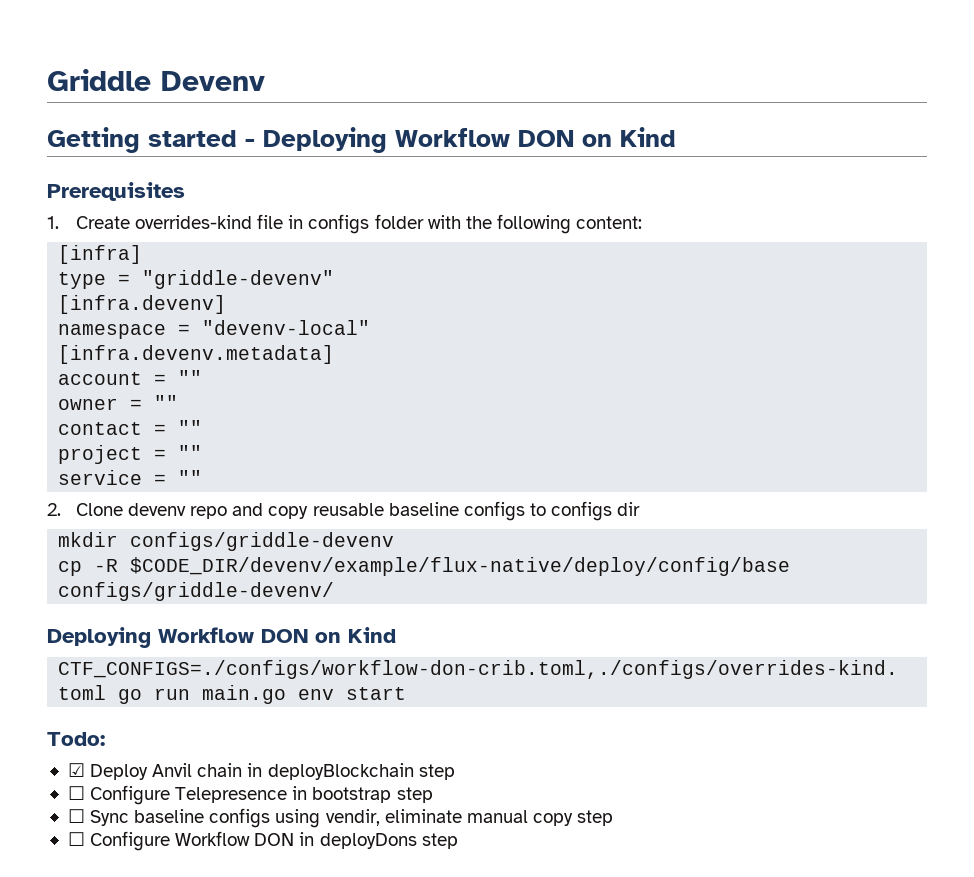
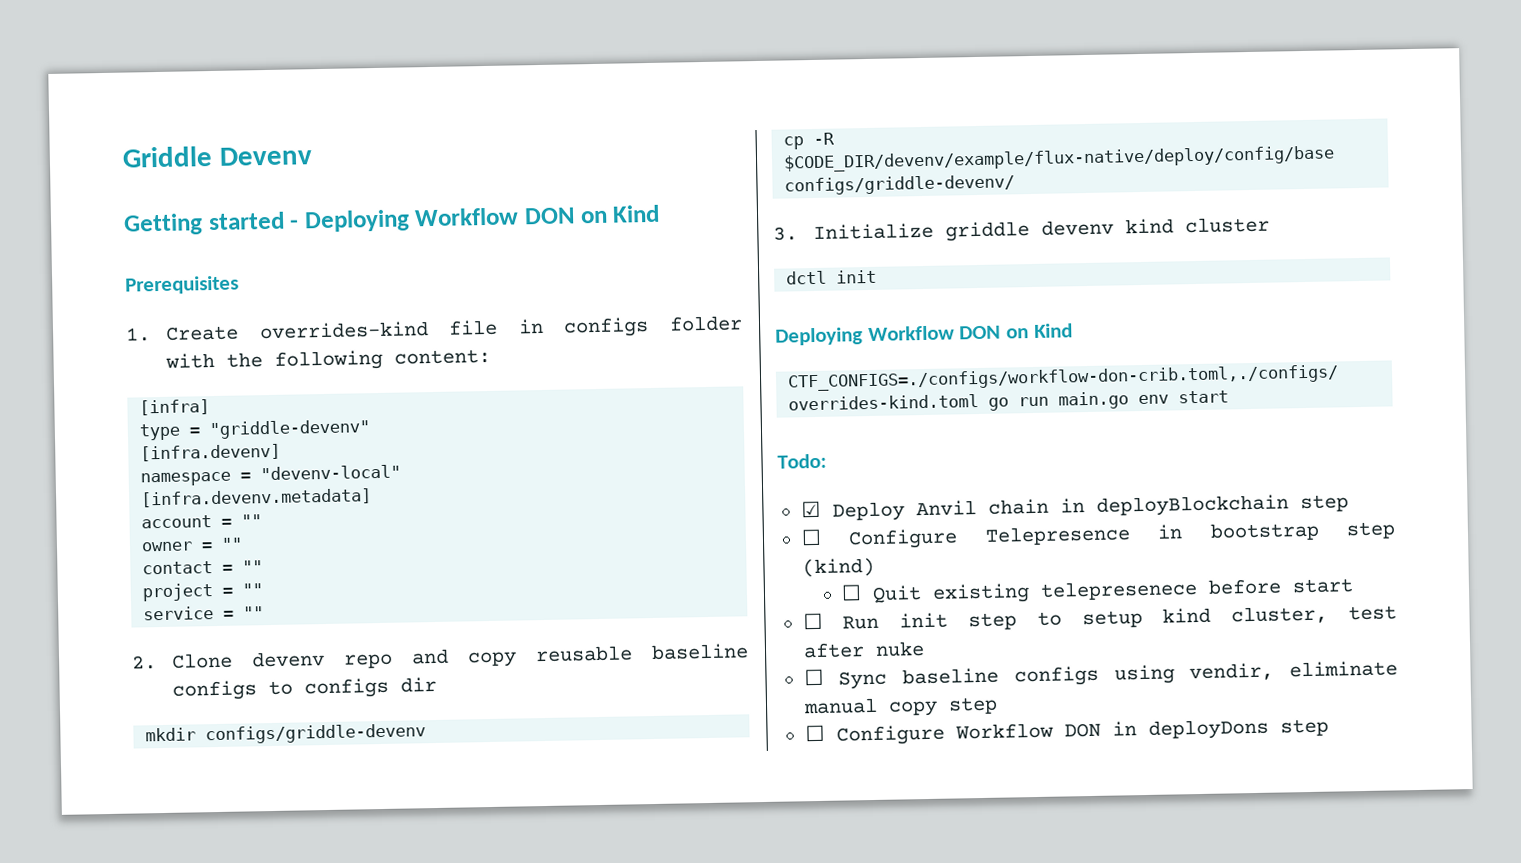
(335, 591) none -> [773,216,1270,242] [786,269,878,285] // 3. Initialize griddle devenv kind cluster // dctl init
(433, 795) none -> [801,557,875,578] [841,578,1355,604] [802,605,1397,631] [802,641,925,659] (kind) // ☐ Quit existing telepresenece before start // ☐ Run init step to setup kind cluster, test after nuke

